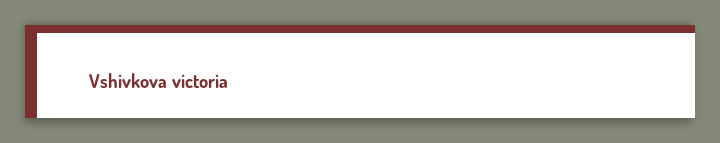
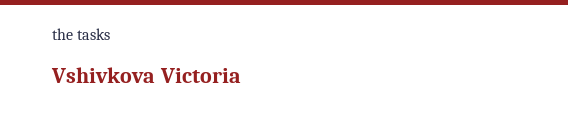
[89,73,228,88] Vshivkova victoria -> [52,28,111,40] [51,67,241,83] the tasks // Vshivkova Victoria

